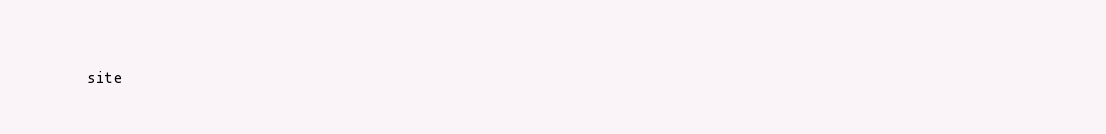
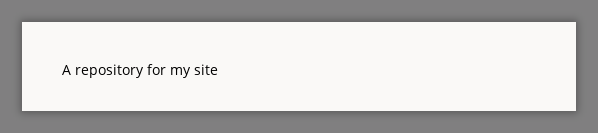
(87, 77) none -> [62,64,191,78] A repository for my

